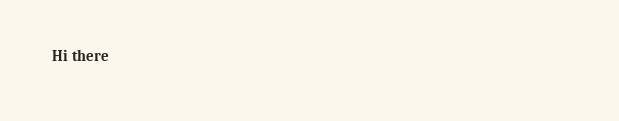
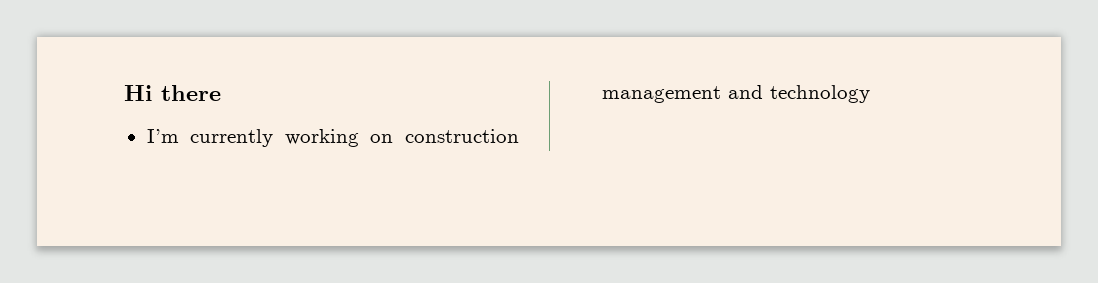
(109, 55) none -> [146,129,519,147] [601,85,870,103] // I’m currently working on construction management and technology

